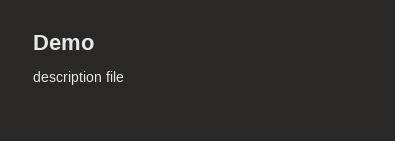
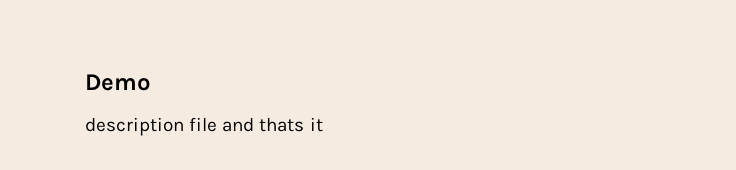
(124, 76) none -> [222,117,323,132] and thats it

